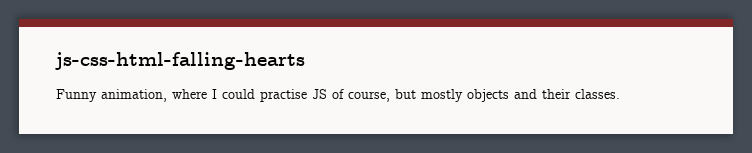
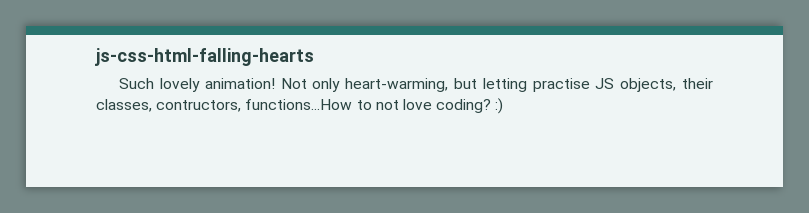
[56,89,620,102] Funny animation, where I could practise JS of course, but mostly objects and their classes. -> [119,78,713,92] [96,98,504,114] Such lovely animation! Not only heart-warming, but letting practise JS objects, their classes, contructors, functions...How to not love coding? :)

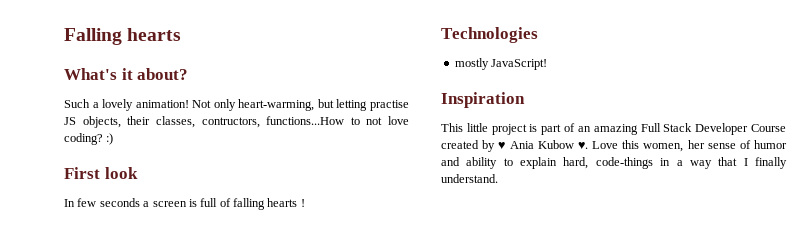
[95,48,314,66] js-css-html-falling-hearts -> [64,28,182,45] [64,68,189,80] Falling hearts // What's it about?
(155, 83) none -> [92,102,99,108] a
(504, 106) none -> [64,167,138,179] [64,198,305,210] [441,27,538,43] [454,58,548,70] [441,92,525,108] [441,123,786,135] [441,140,787,152] [441,157,787,169] [441,174,498,183] // First look // In few seconds a screen is full of falling hearts ! // Technologies // mostly JavaScript! // Inspiration // This little project is part of an amazing Full Stack Developer Course created by ♥ Ania Kubow ♥. Love this women, her sense of humor and ability to explain hard, code-things in a way that I finally understand.

